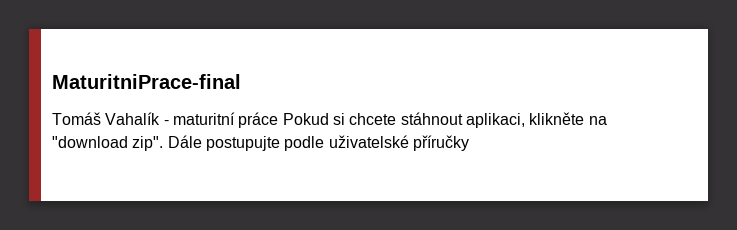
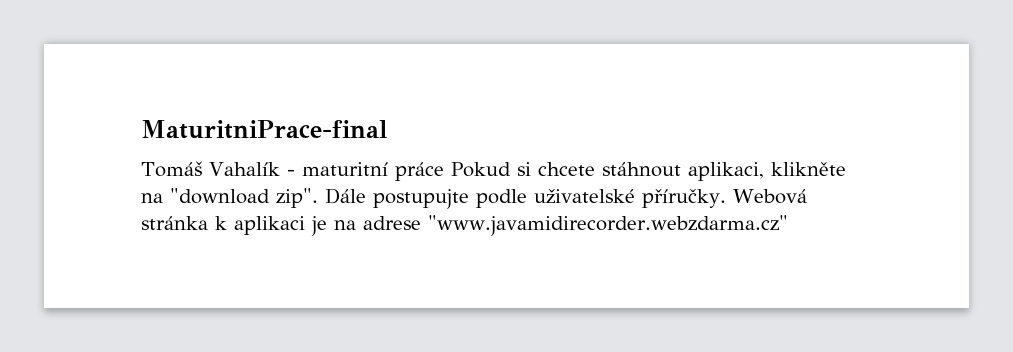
[412,135,469,151] příručky -> [642,189,807,208] [141,215,788,236] příručky. Webová stránka k aplikaci je na adrese "www.javamidirecorder.webzdarma.cz"

